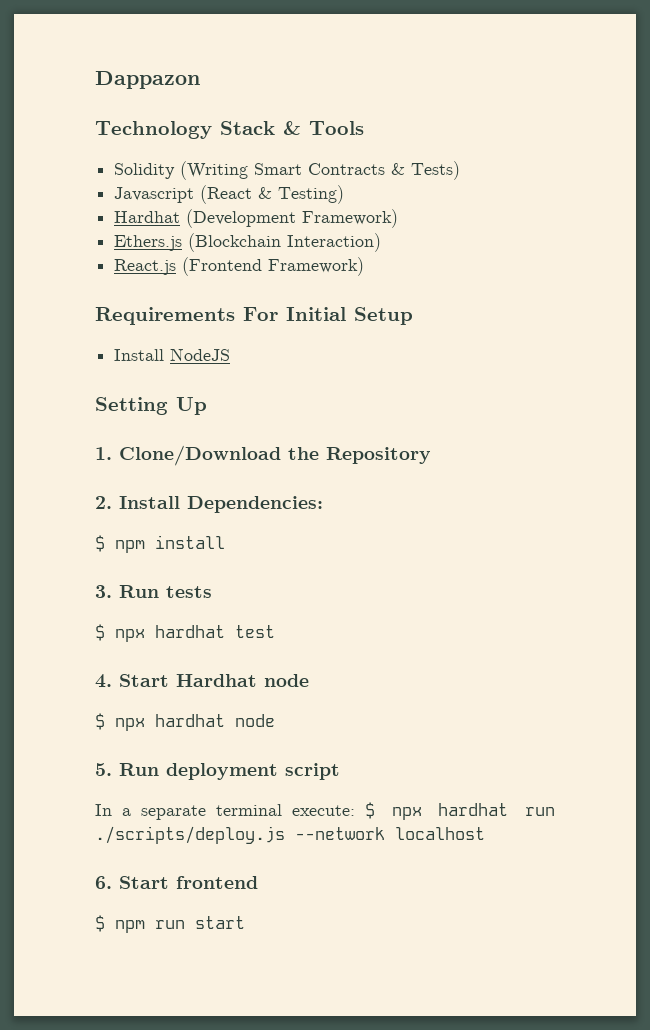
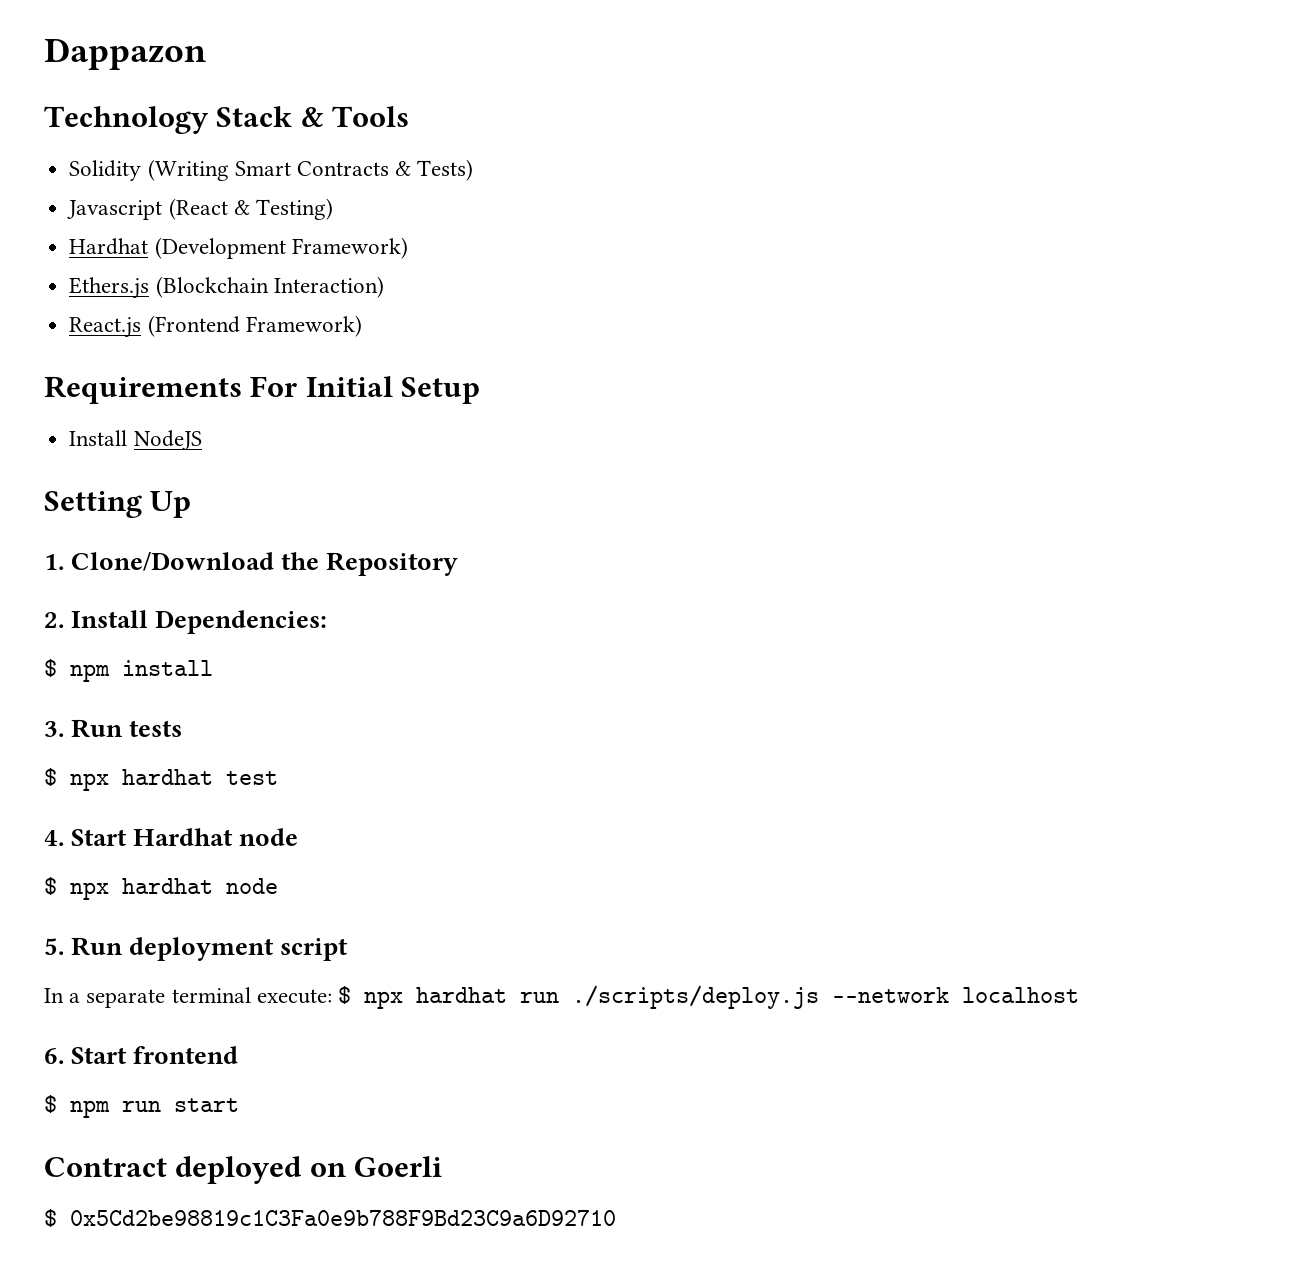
(245, 922) none -> [44,1156,443,1184] [44,1209,616,1227] // Contract deployed on Goerli // $ 0x5Cd2be98819c1C3Fa0e9b788F9Bd23C9a6D92710

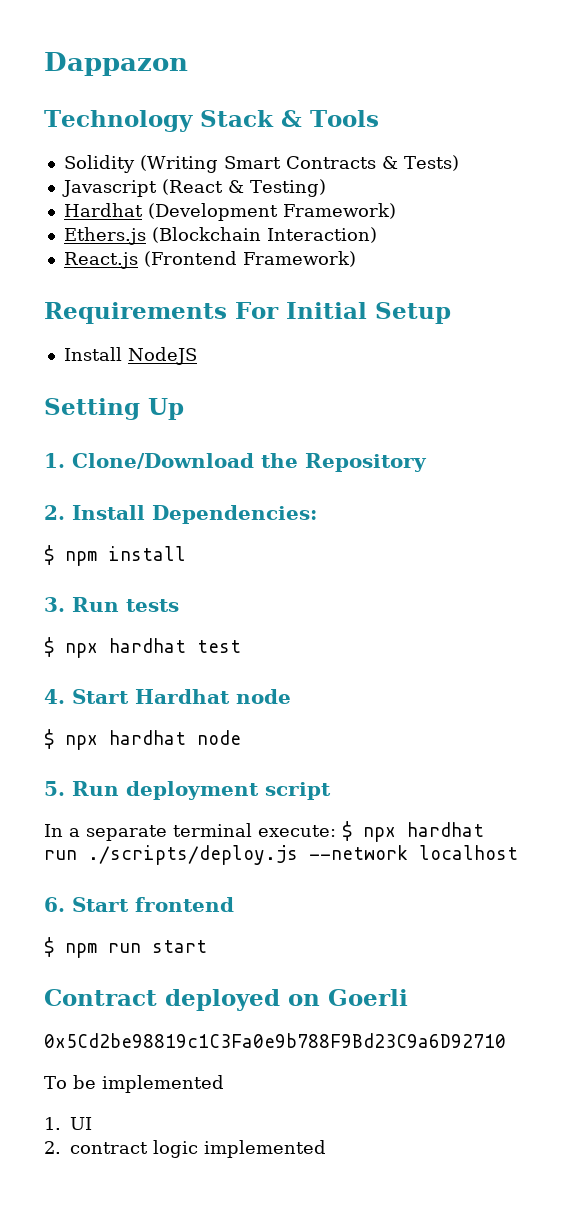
[44,1209,57,1227] $ -> (408, 997) none
(616, 1218) none -> [44,1075,224,1093] [44,1117,92,1130] [44,1140,326,1158] // To be implemented // 1. UI // 2. contract logic implemented

